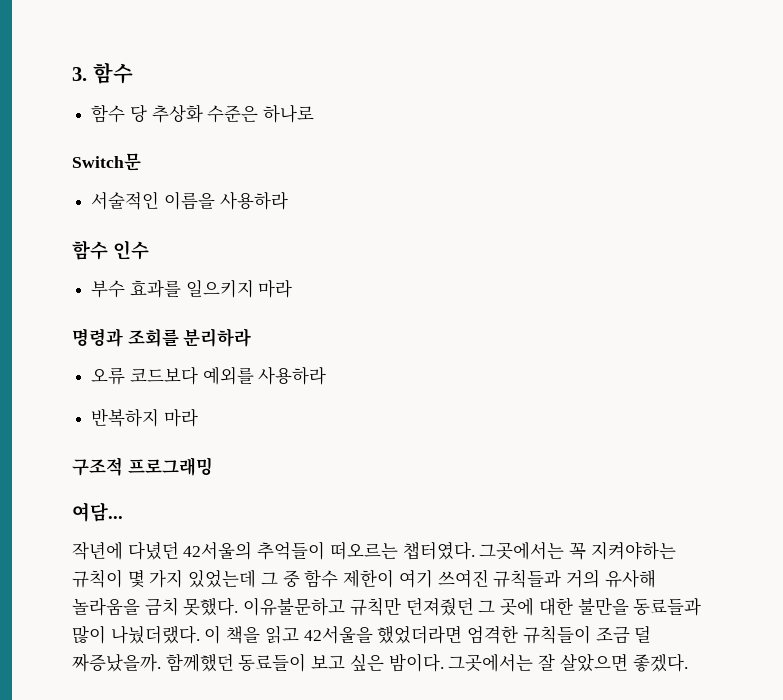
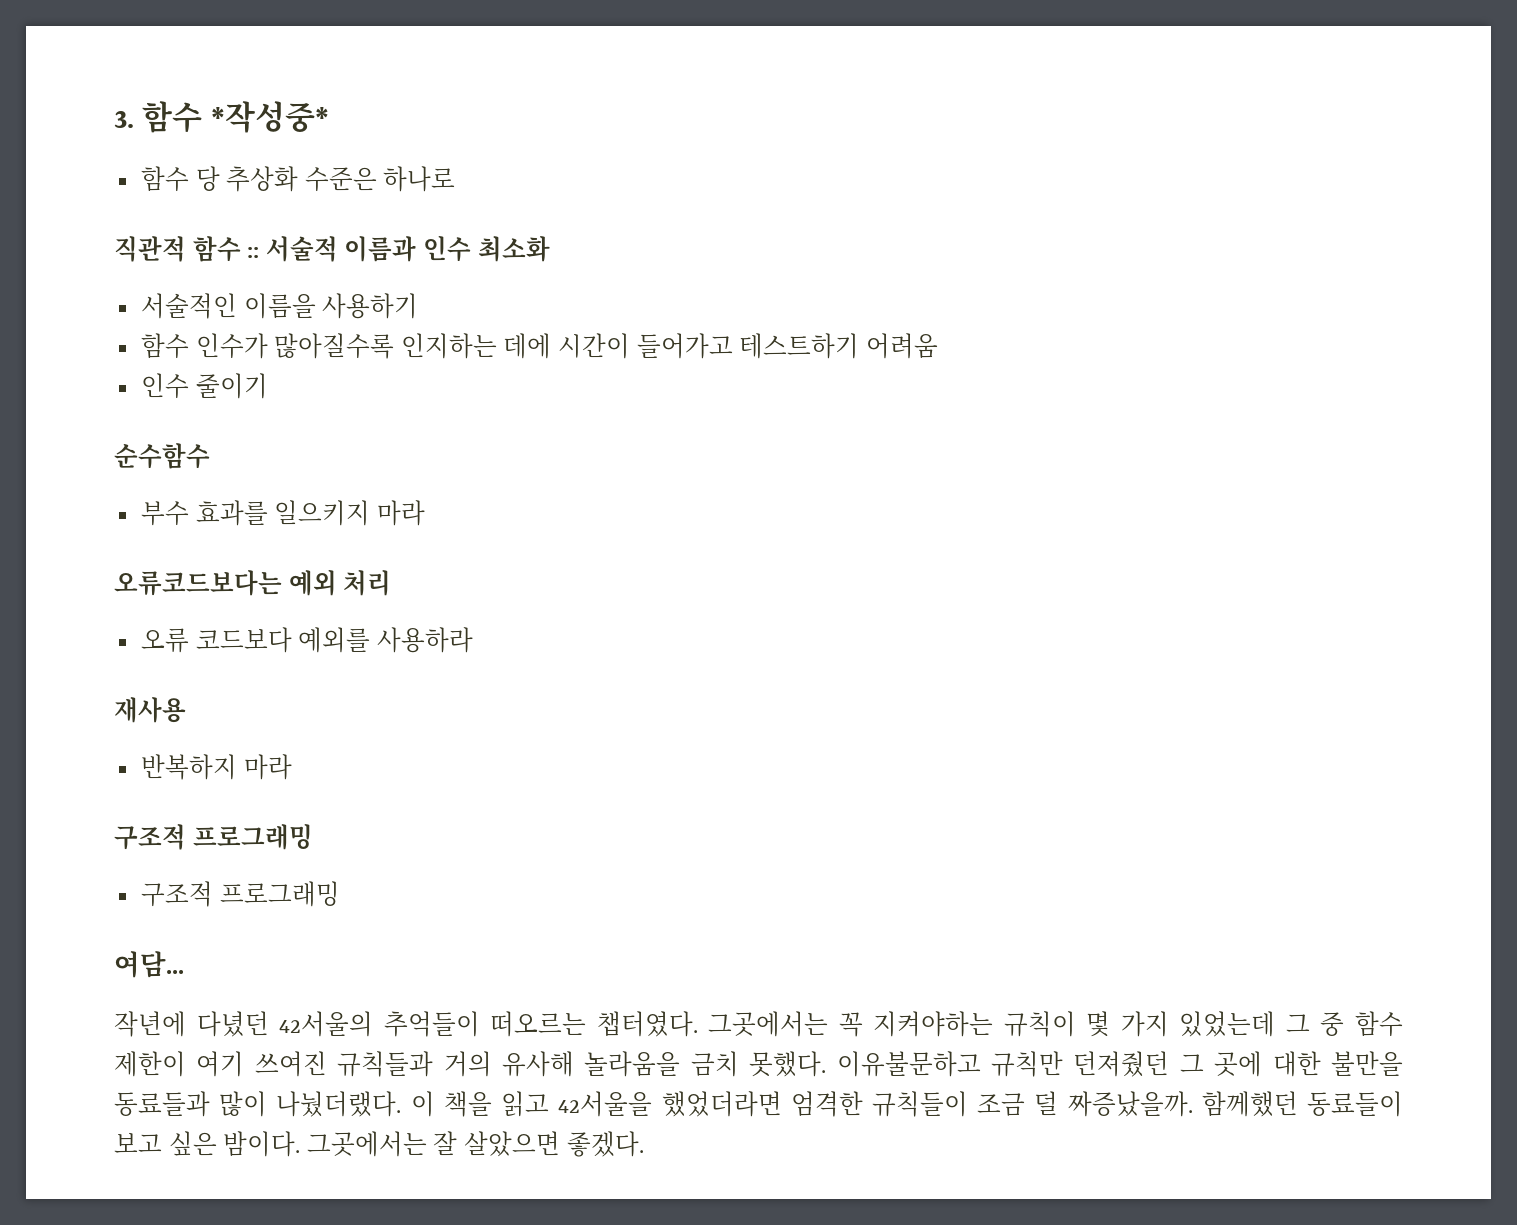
(133, 73) none -> [210,101,329,133] *작성중*
[72,153,141,171] Switch문 -> [114,236,550,262] 직관적 함수 :: 서술적 이름과 인수 최소화
[219,191,288,210] [72,240,149,260] 사용하라 // 함수 인수 -> [322,293,419,319] [140,333,938,359] [140,373,268,399] [114,443,210,469] 사용하기 // 함수 인수가 많아질수록 인지하는 데에 시간이 들어가고 테스트하기 어려움 // 인수 줄이기 // 순수함수
[72,328,252,347] 명령과 조회를 분리하라 -> [114,570,392,596] 오류코드보다는 예외 처리
(327, 375) none -> [114,697,186,723] // 재사용
(213, 466) none -> [140,881,340,907] // 구조적 프로그래밍

